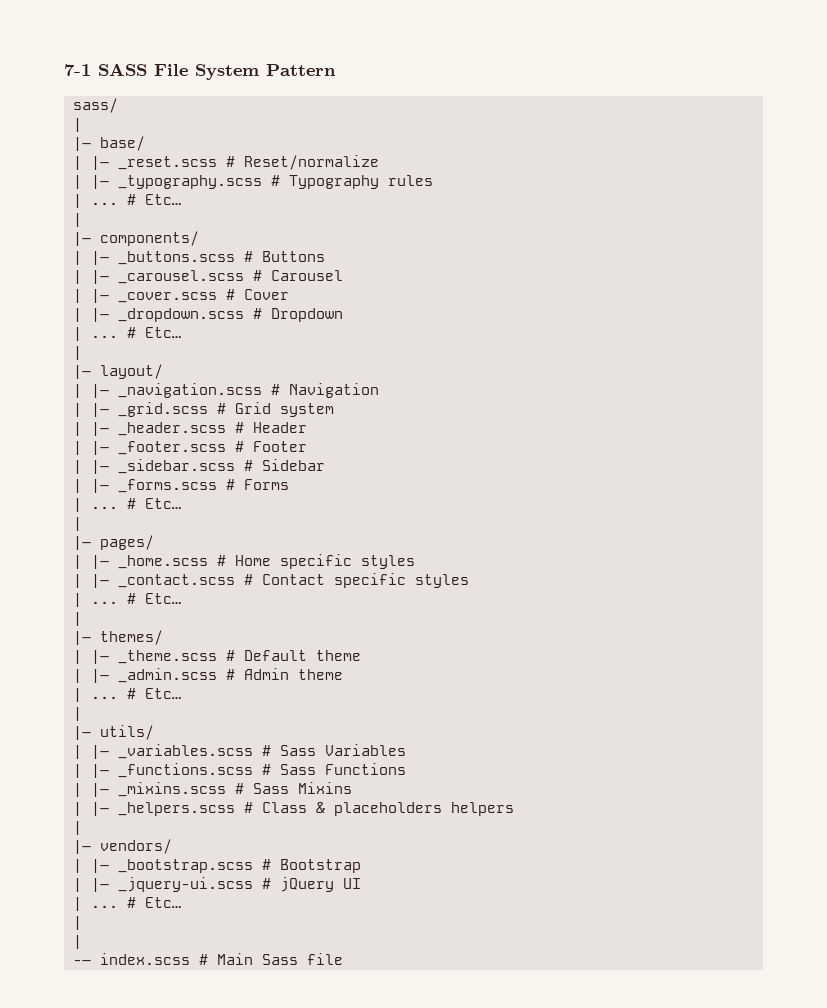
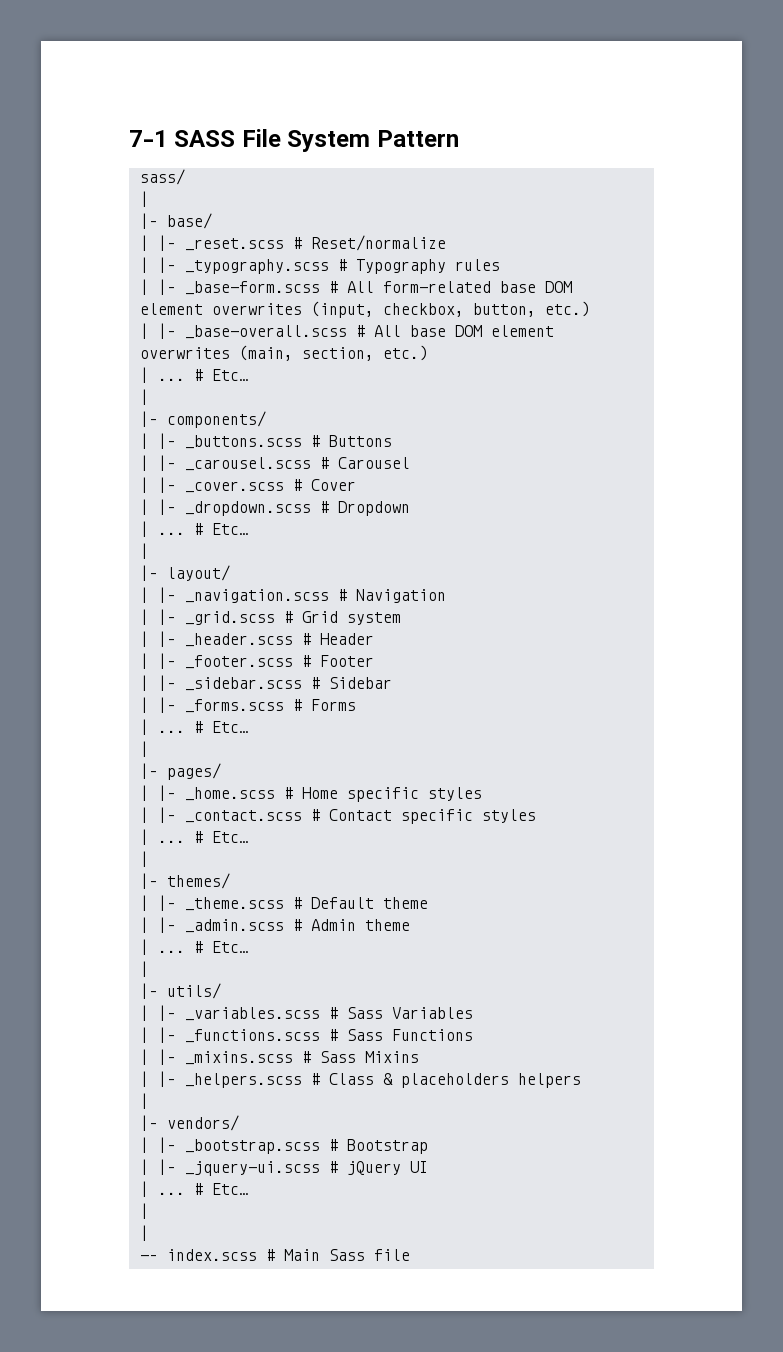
(433, 180) none -> [140,279,573,295] [140,301,591,318] [140,323,555,339] [140,345,429,361] // | |– _base-form.scss # All form-related base DOM element overwrites (input, checkbox, button, etc.) // | |– _base-overall.scss # All base DOM element overwrites (main, section, etc.)

